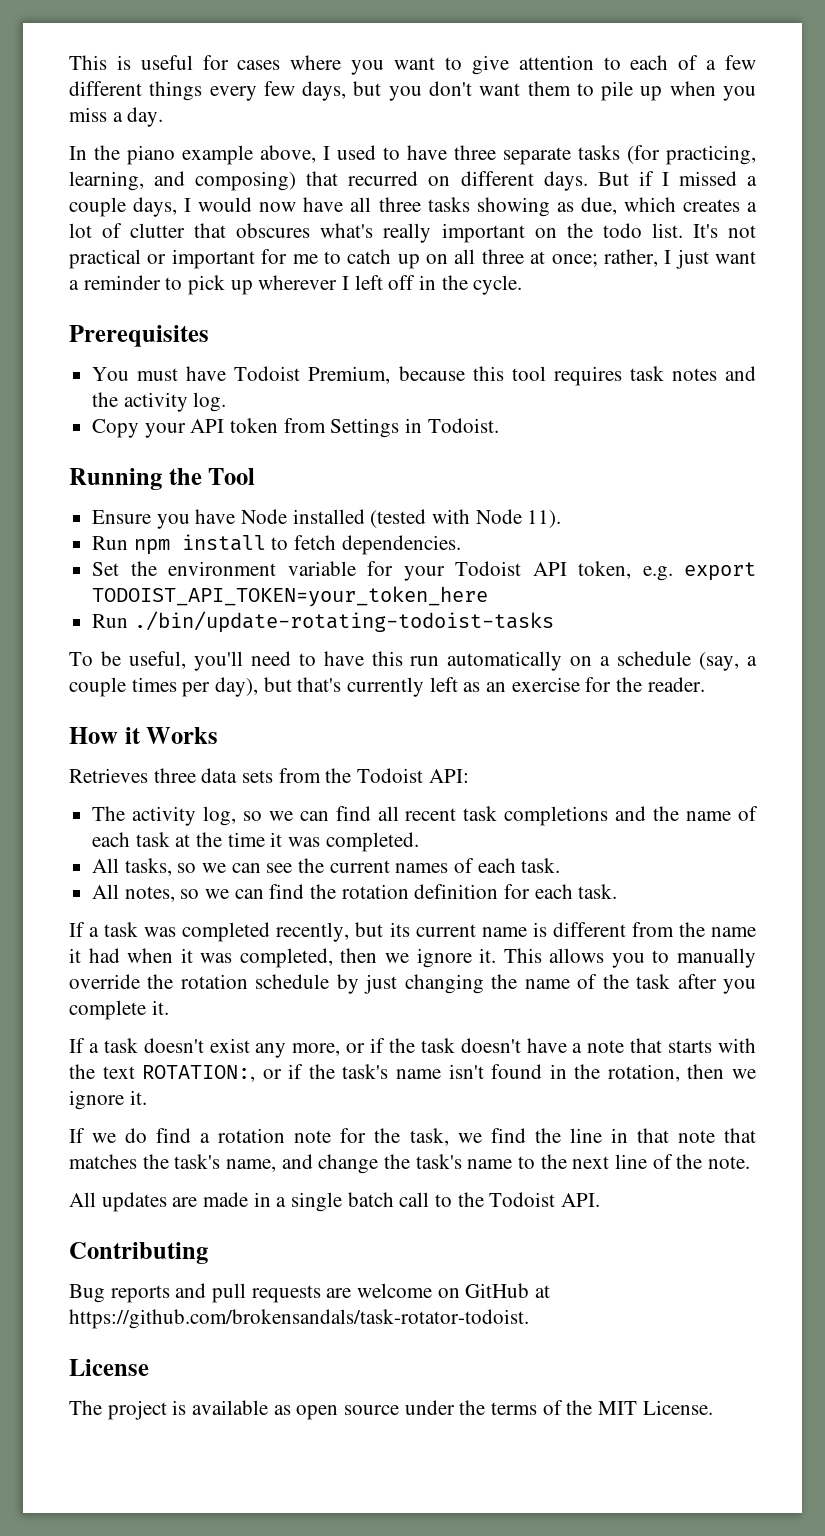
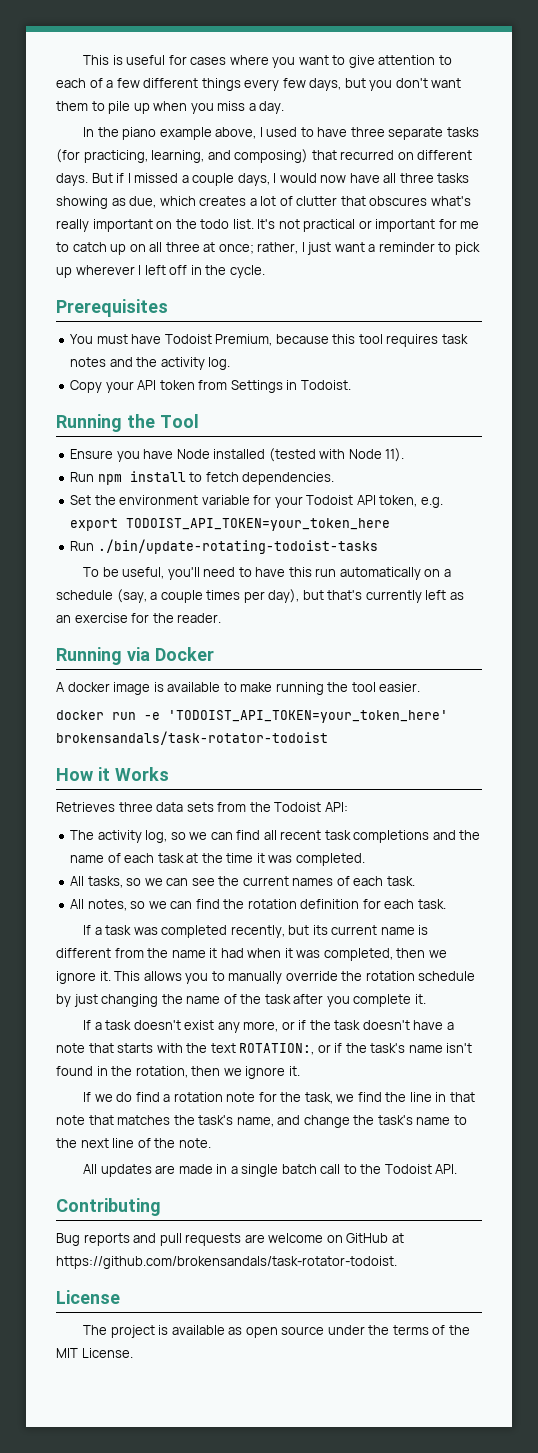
(705, 684) none -> [56,647,214,665] [56,682,421,695] [56,710,448,723] [56,731,328,745] // Running via Docker // A docker image is available to make running the tool easier. // docker run -e 'TODOIST_API_TOKEN=your_token_here' brokensandals/task-rotator-todoist

